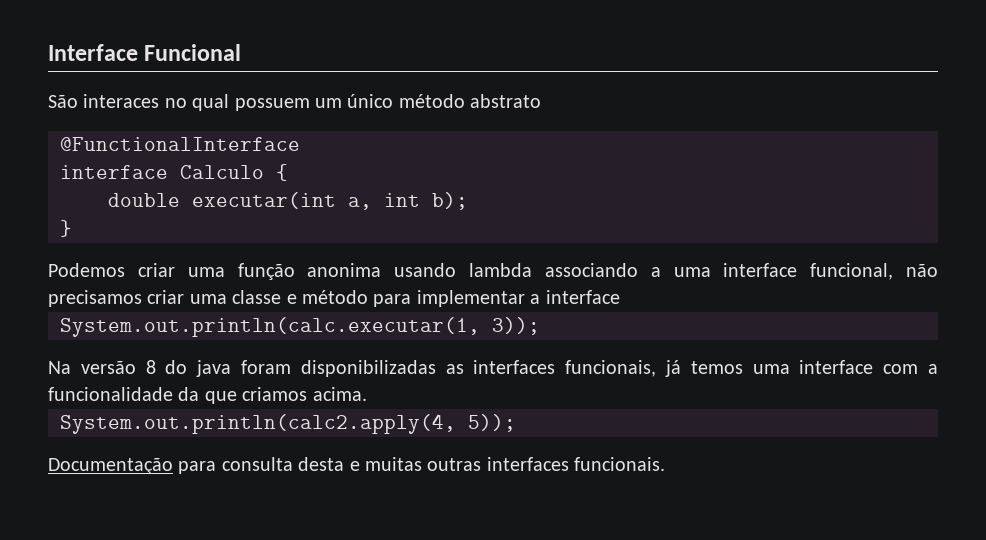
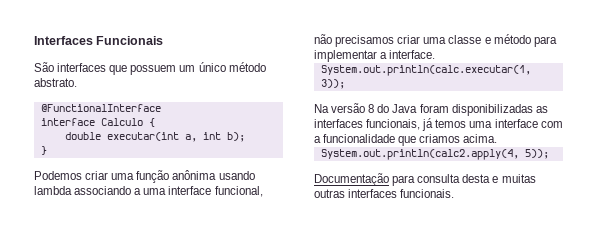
[48,44,242,61] Interface Funcional -> [34,36,164,45] Interfaces Funcionais
[83,94,230,111] interaces no qual -> [57,63,128,75] interfaces que
[470,94,542,108] abstrato -> [34,78,77,87] abstrato.
[307,263,382,277] anonima -> [172,170,217,180] anônima
[545,290,620,304] interface -> [389,50,436,59] interface.
[196,360,232,377] java -> [392,104,418,113] Java
[178,387,200,401] da -> (396, 138) none

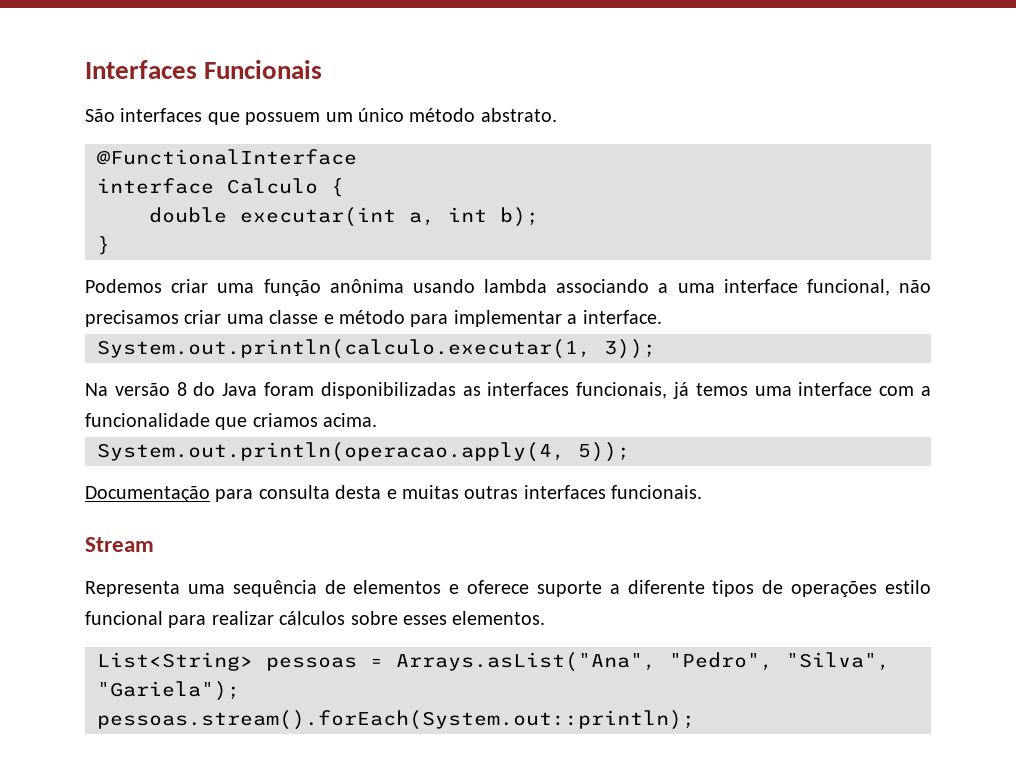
[320,65,531,76] System.out.println(calc.executar(1, -> [97,339,591,359] System.out.println(calculo.executar(1,
[320,149,519,160] System.out.println(calc2.apply(4, -> [97,442,565,462] System.out.println(operacao.apply(4,
(455, 193) none -> [85,537,154,552] [85,580,931,597] [85,611,546,628] [97,652,890,672] [97,681,240,701] [97,710,695,730] // Stream // Representa uma sequência de elementos e oferece suporte a diferente tipos de operações estilo funcional para realizar cálculos sobre esses elementos. // List<String> pessoas = Arrays.asList("Ana", "Pedro", "Silva", "Gariela"); // pessoas.stream().forEach(System.out::println);

